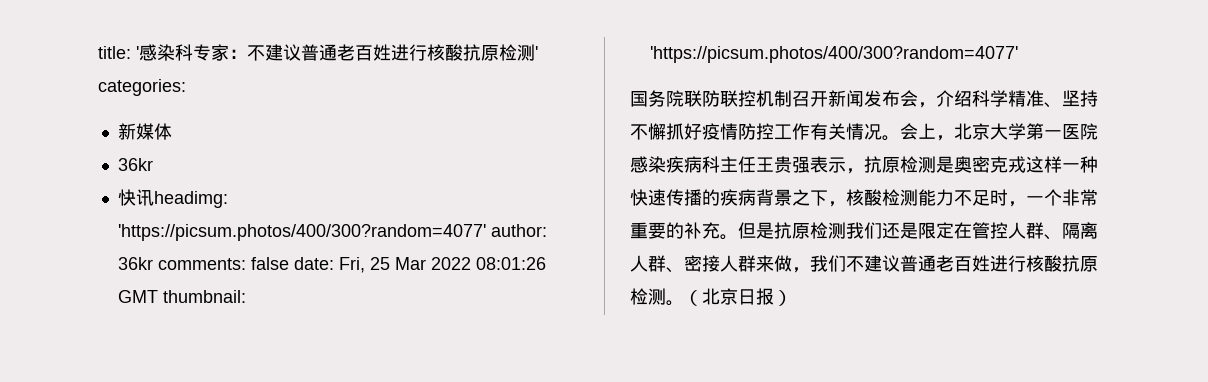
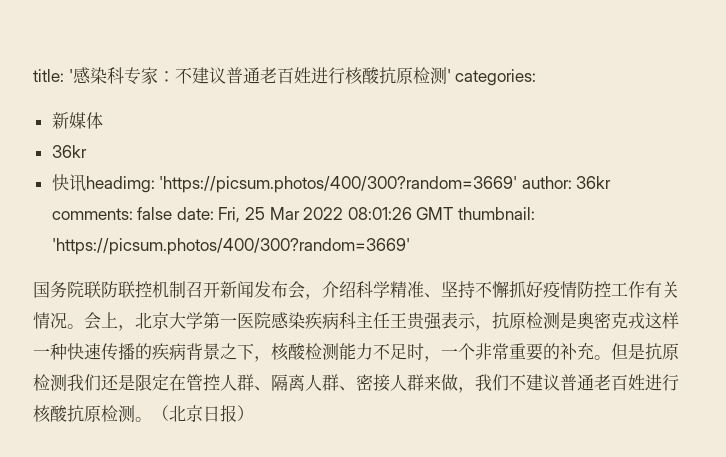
[117,224,486,241] 'https://picsum.photos/400/300?random=4077' -> [159,176,518,193] 'https://picsum.photos/400/300?random=3669'
[649,46,1018,63] 'https://picsum.photos/400/300?random=4077' -> [51,238,410,255] 'https://picsum.photos/400/300?random=3669'

